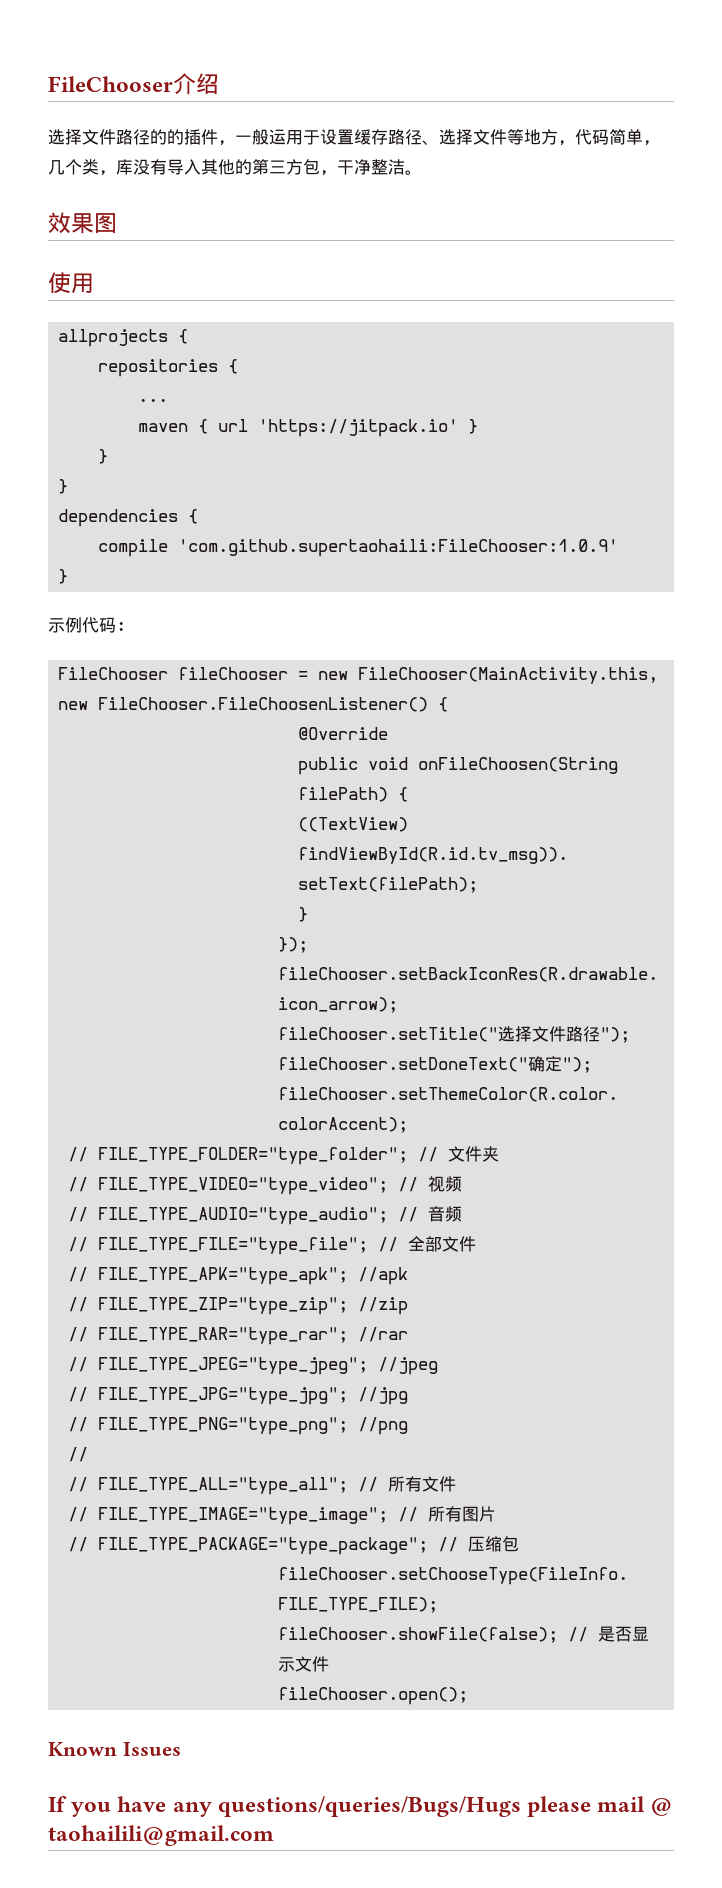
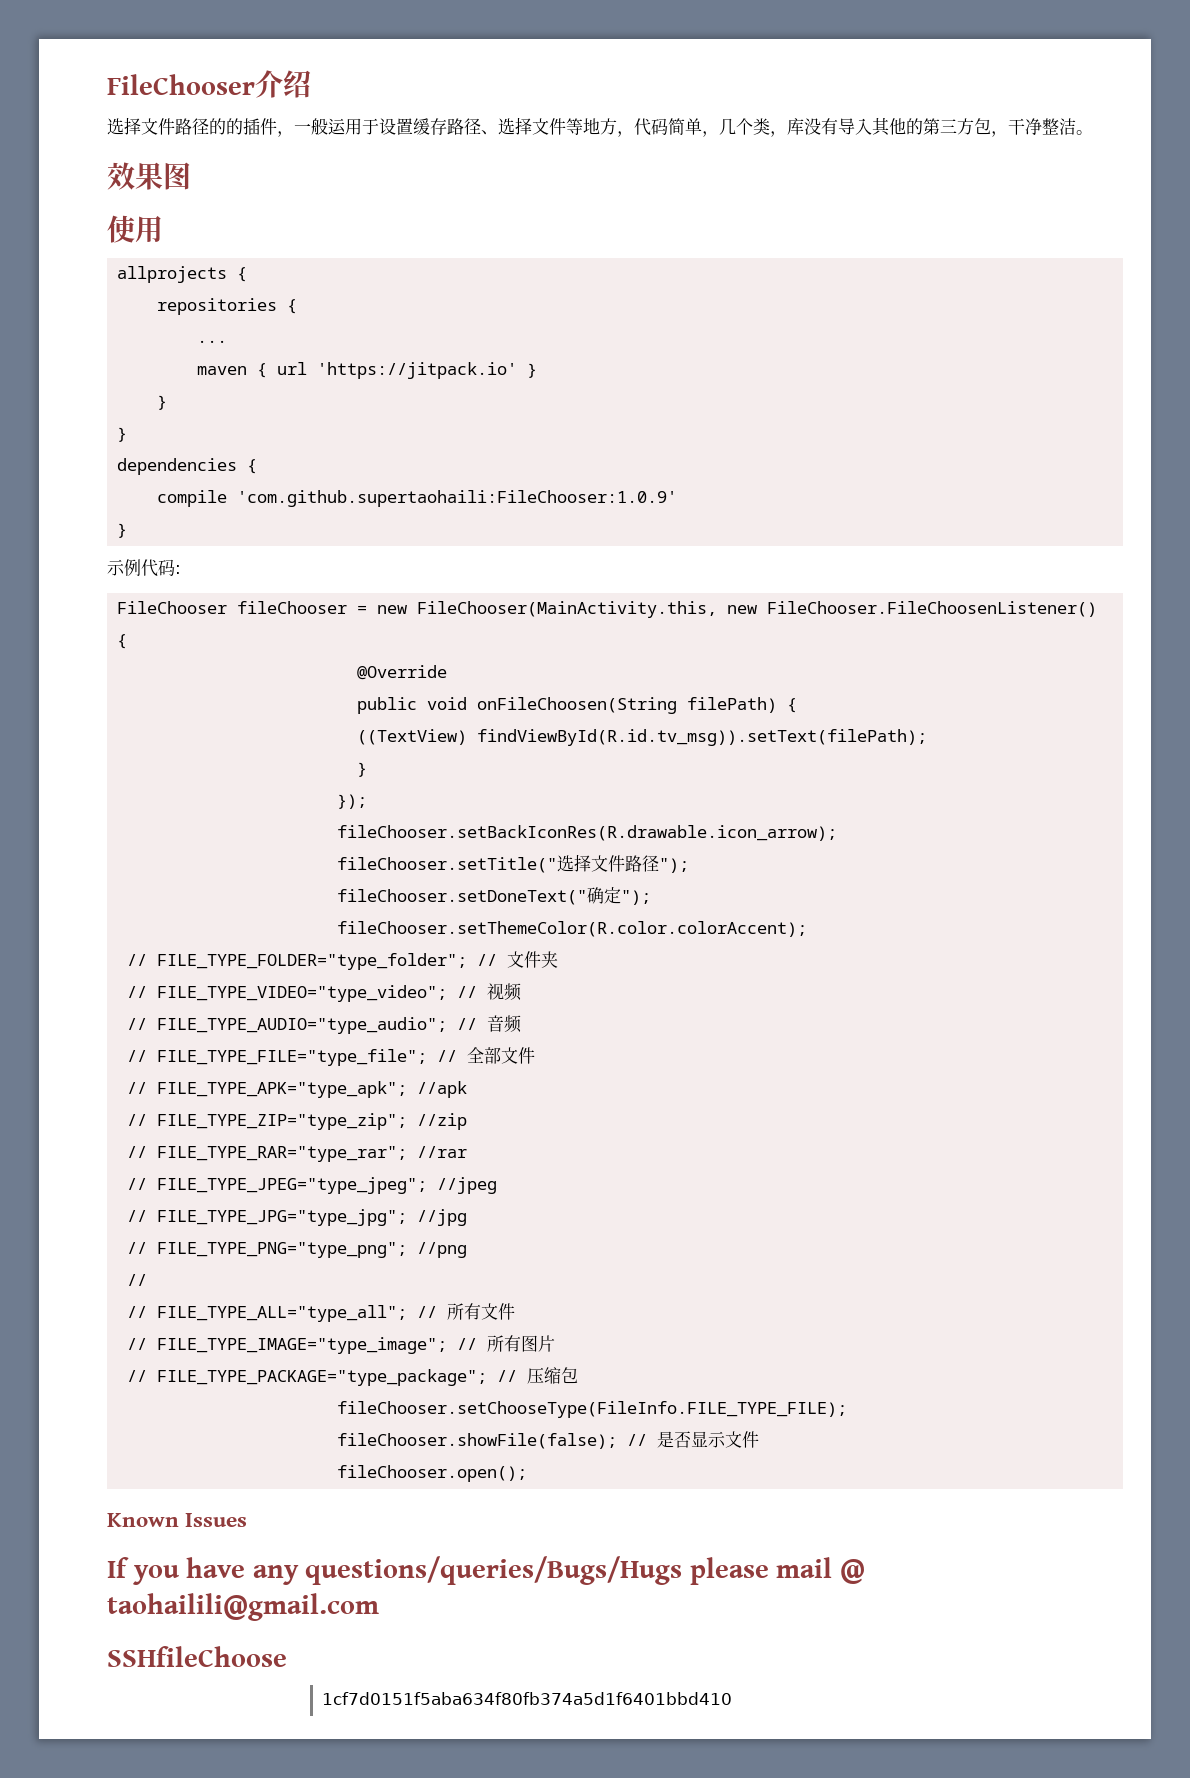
(274, 1835) none -> [107,1646,287,1667] [322,1692,733,1705] // SSHfileChoose // 1cf7d0151f5aba634f80fb374a5d1f6401bbd410

